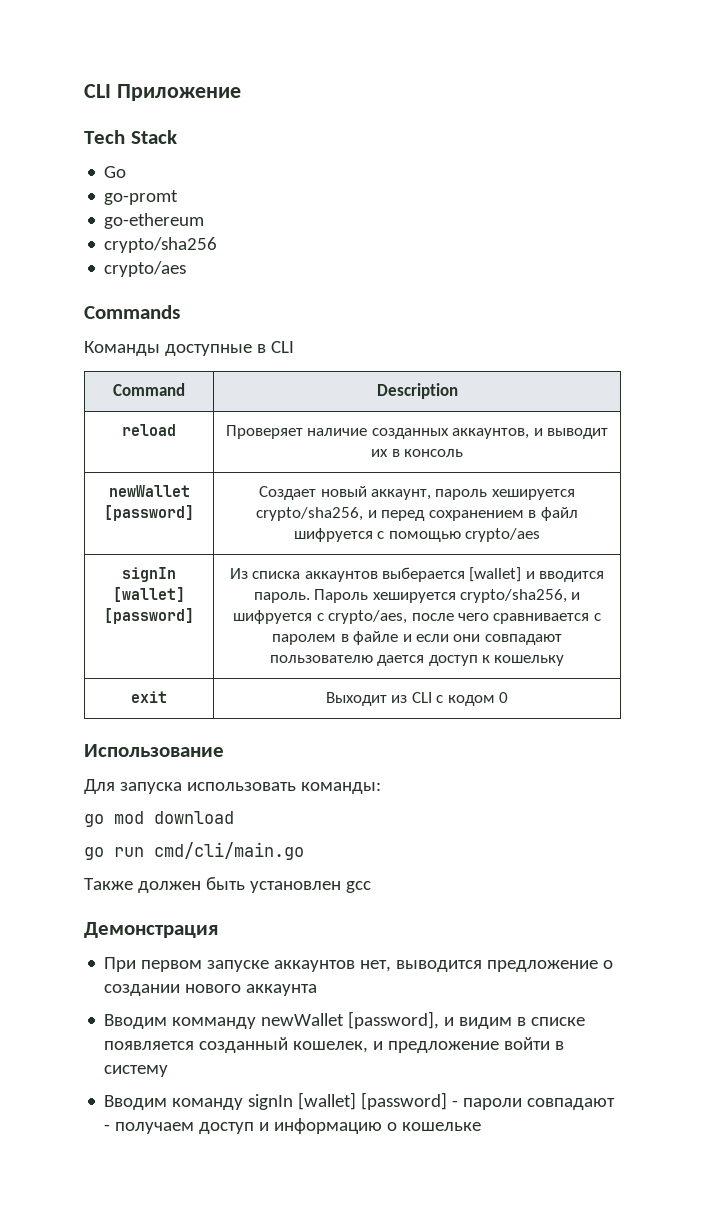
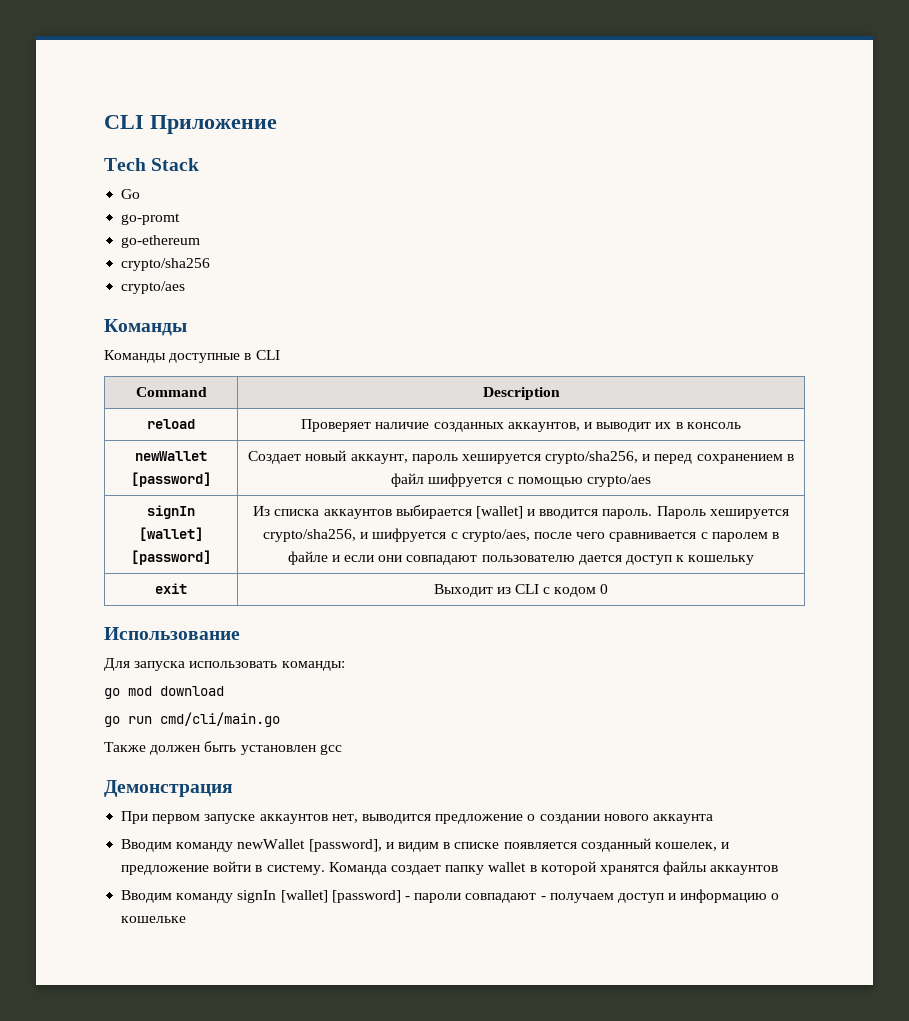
[84,305,180,319] Commands -> [104,319,187,336] Команды
[382,567,465,582] выберается -> [395,505,472,519] выбирается
[172,1017,257,1029] комманду -> [176,842,234,852] команду
[104,1065,169,1077] систему -> [266,861,779,875] систему. Команда создает папку wallet в которой хранятся файлы аккаунтов

